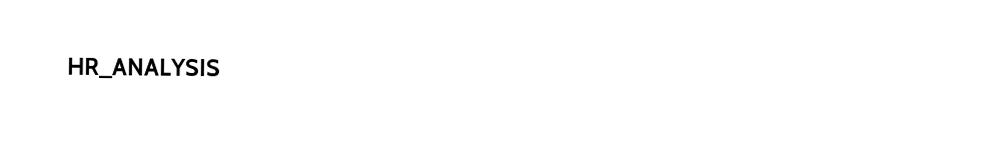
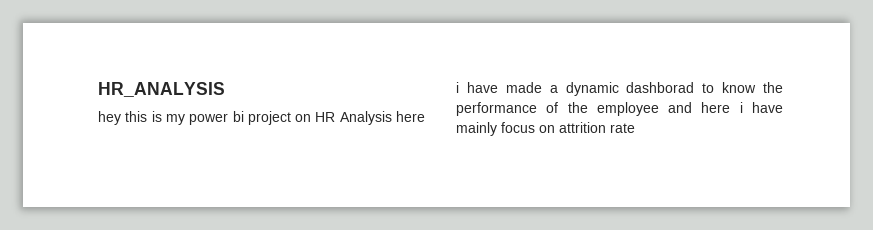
(221, 68) none -> [98,111,426,125] [456,82,783,96] [456,102,783,116] [456,122,635,136] // hey this is my power bi project on HR Analysis here i have made a dynamic dashborad to know the performance of the employee and here i have mainly focus on attrition rate

